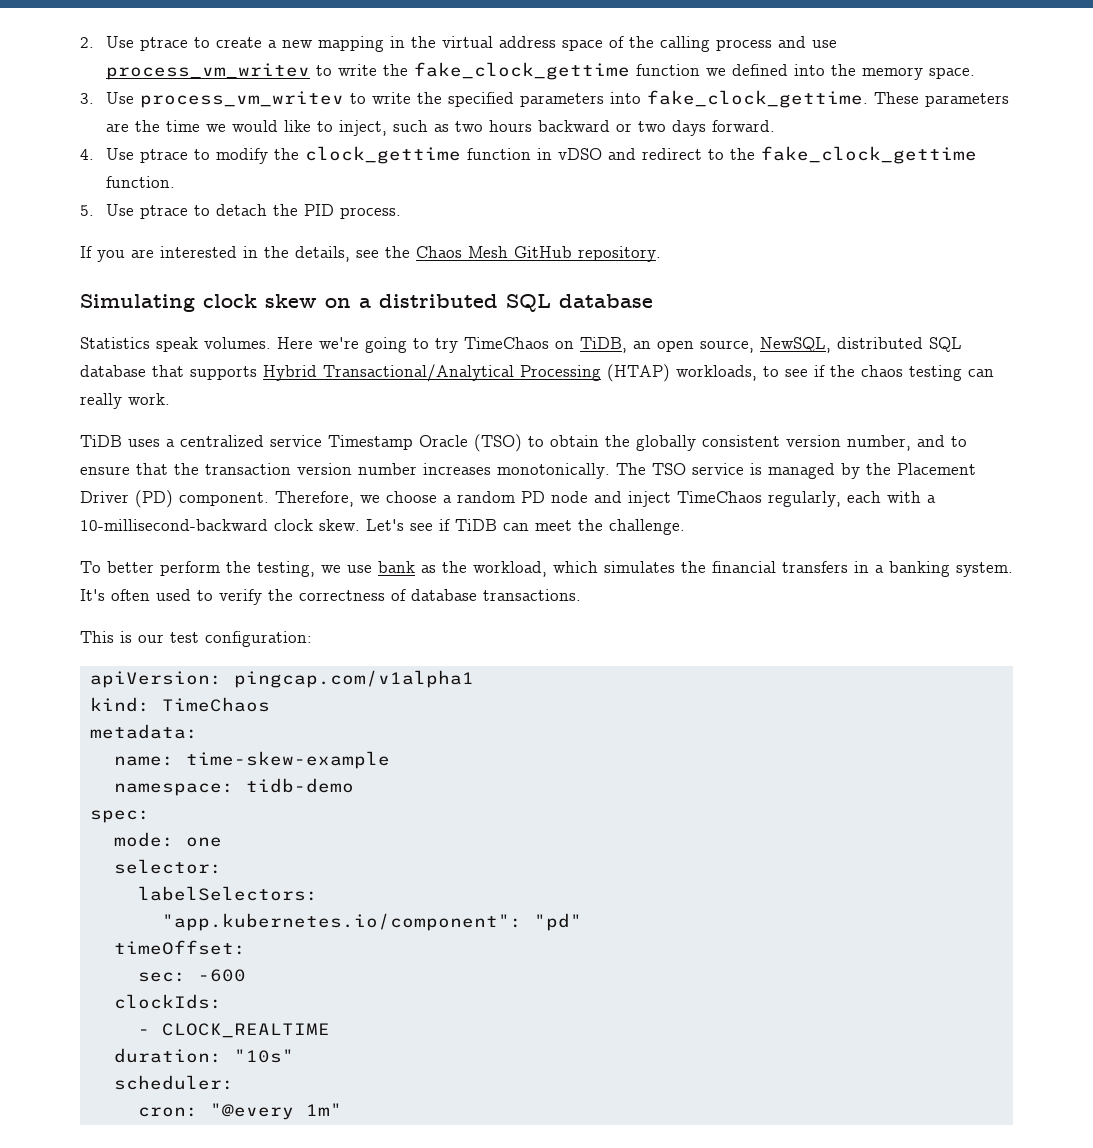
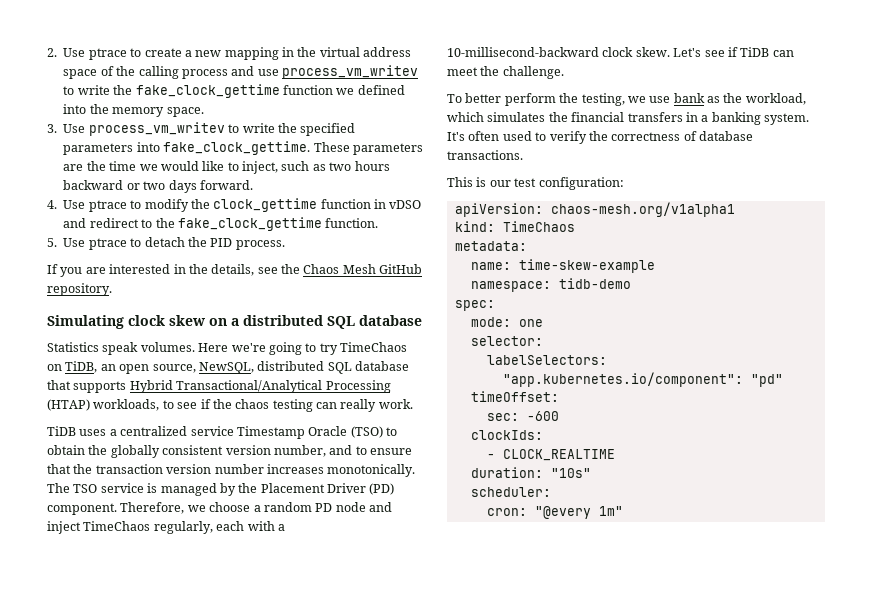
[233,670,474,688] pingcap.com/v1alpha1 -> [550,202,735,217] chaos-mesh.org/v1alpha1

